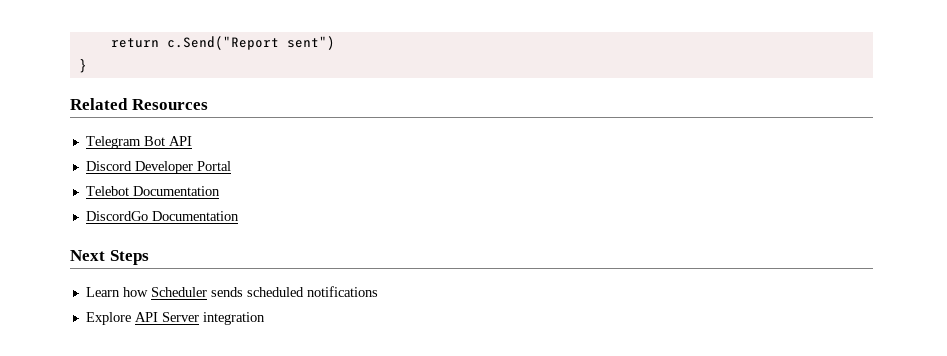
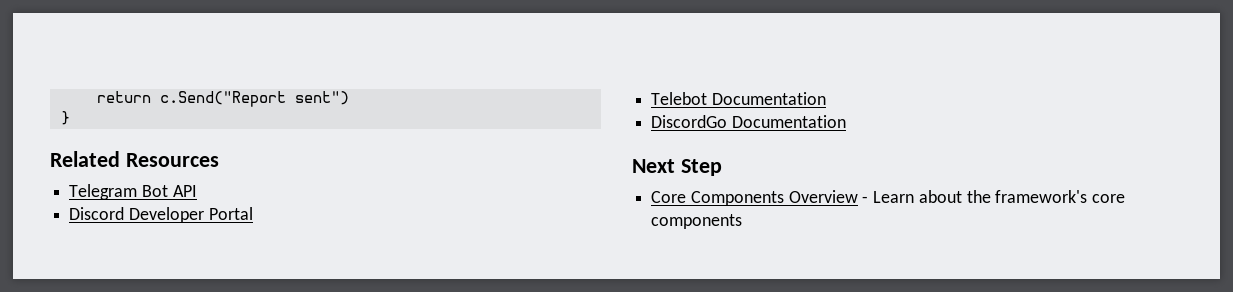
[109,250,149,265] [85,286,378,297] [85,312,265,325] Steps // Learn how Scheduler sends scheduled notifications // Explore API Server integration -> [680,159,722,176] [651,190,1126,206] [651,214,743,229] Step // Core Components Overview - Learn about the framework's core components

